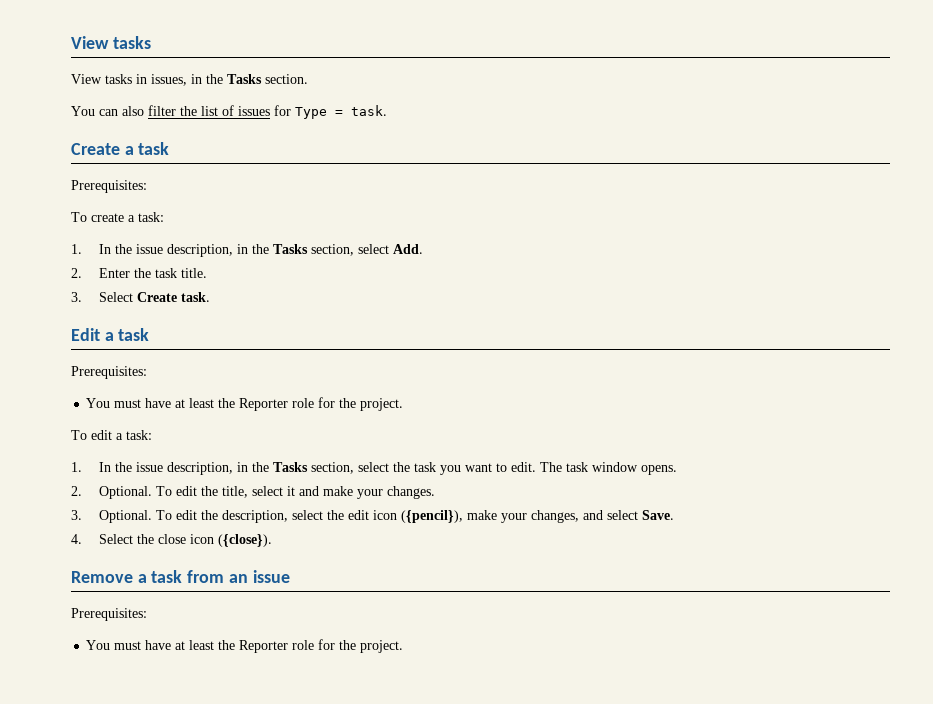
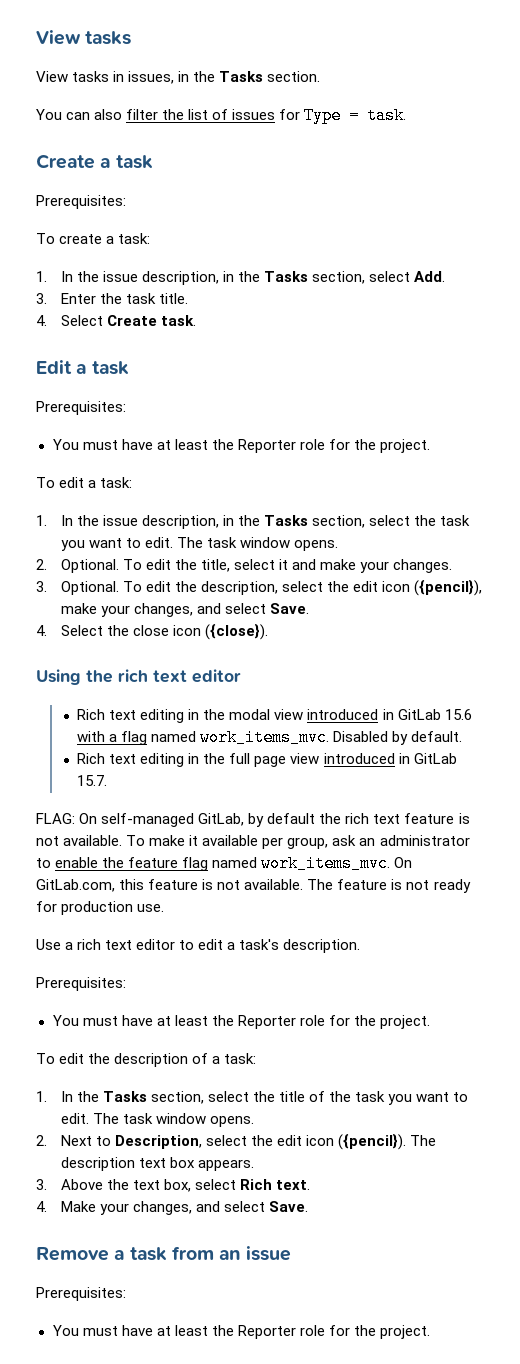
[71,268,82,278] 2. -> [36,293,47,304] 3.
[71,292,82,302] 3. -> [36,315,47,326] 4.
(272, 540) none -> [36,669,241,685] [77,709,472,723] [77,729,463,746] [77,753,457,767] [77,775,108,786] [36,813,470,827] [36,835,470,849] [36,855,413,872] [36,879,471,893] [36,901,165,915] [36,939,361,953] [36,977,126,991] [52,1015,431,1029] [36,1053,257,1067] [36,1091,469,1105] [60,1113,254,1127] [36,1133,437,1150] [60,1157,254,1171] [36,1179,310,1192] [36,1201,308,1215] // Using the rich text editor // Rich text editing in the modal view introduced in GitLab 15.6 with a flag named work_items_mvc. Disabled by default. // Rich text editing in the full page view introduced in GitLab 15.7. // FLAG: On self-managed GitLab, by default the rich text feature is not available. To make it available per group, ask an administrator to enable the feature flag named work_items_mvc. On GitLab.com, this feature is not available. The feature is not ready for production use. // Use a rich text editor to edit a task's description. // Prerequisites: // You must have at least the Reporter role for the project. // To edit the description of a task: // 1. In the Tasks section, select the title of the task you want to edit. The task window opens. // 2. Next to Description, select the edit icon ({pencil}). The description text box appears. // 3. Above the text box, select Rich text. // 4. Make your changes, and select Save.

